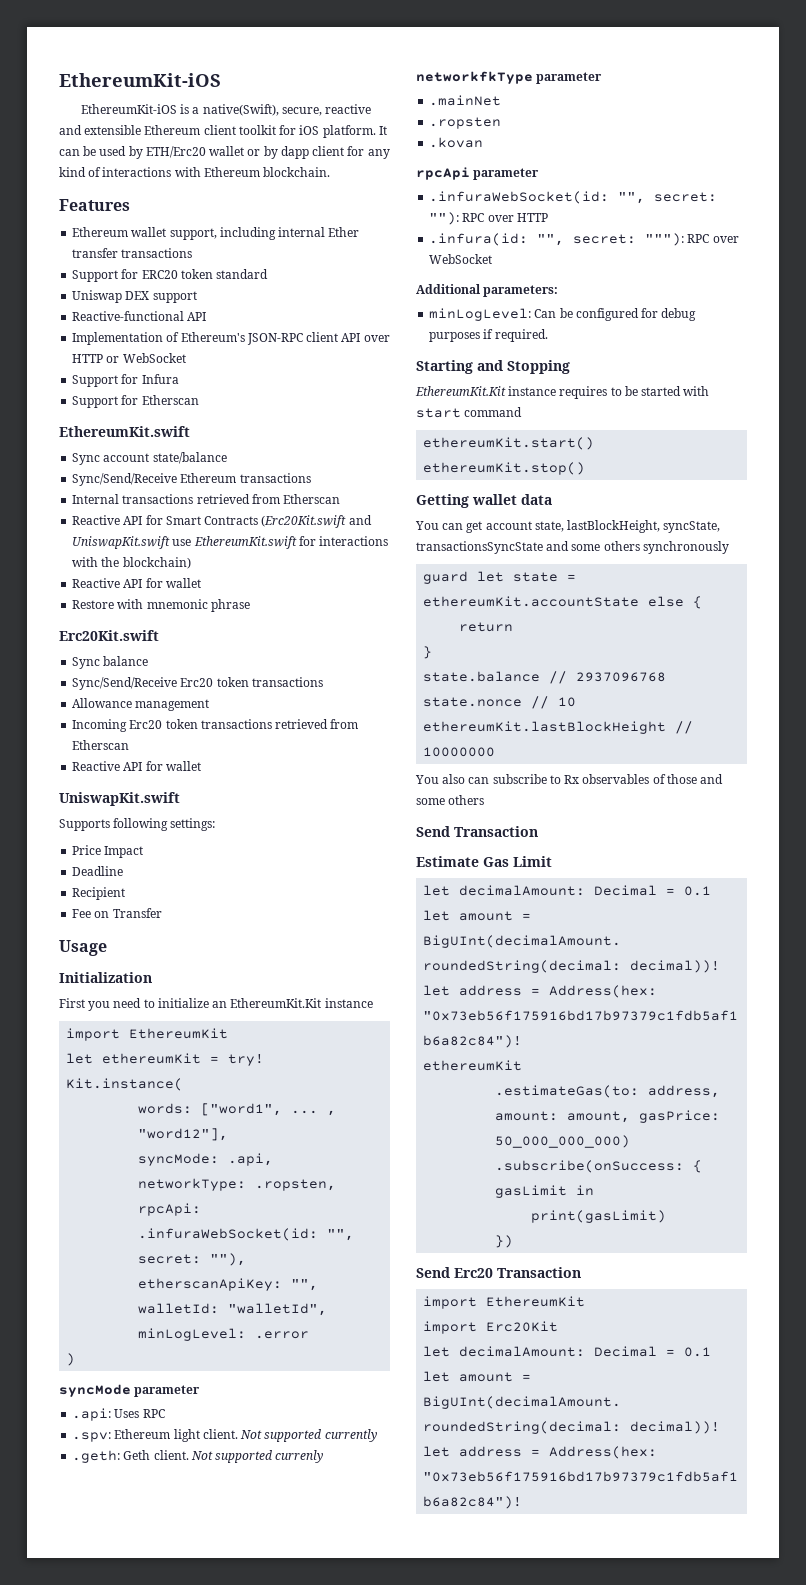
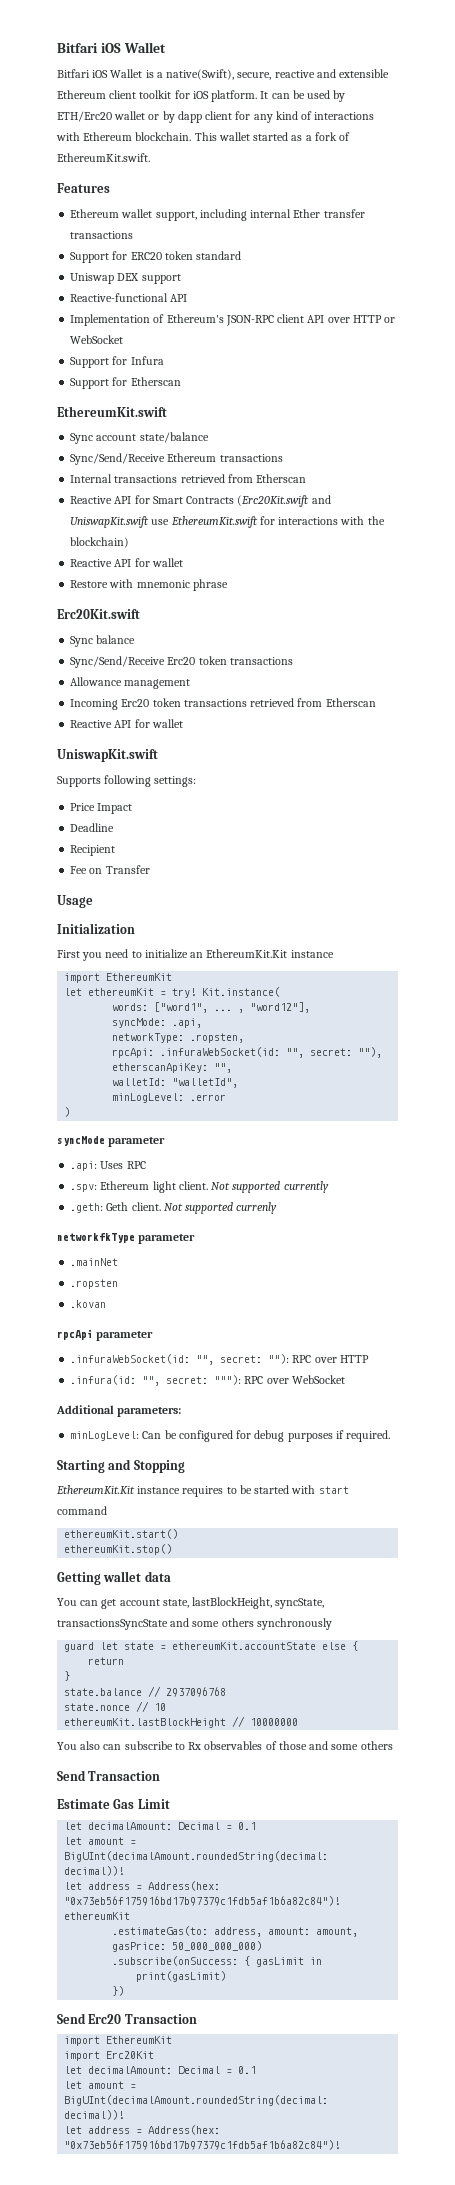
[59,73,221,87] [80,104,177,114] EthereumKit-iOS // EthereumKit-iOS -> [57,42,166,53] [57,69,143,78] Bitfari iOS Wallet // Bitfari iOS Wallet
(331, 172) none -> [194,132,351,141] [57,153,150,162] This wallet started as a fork of EthereumKit.swift.

